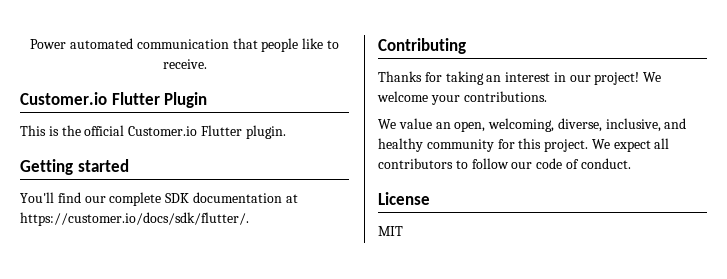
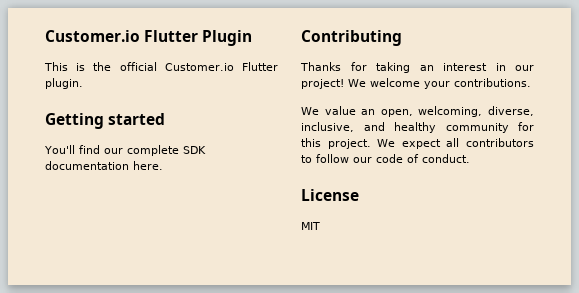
[30,38,339,52] [162,59,207,69] Power automated communication that people like to receive. // -> (45, 36) none
[285,194,298,203] [20,212,249,226] at https://customer.io/docs/sdk/flutter/. -> [133,161,163,170] here.

